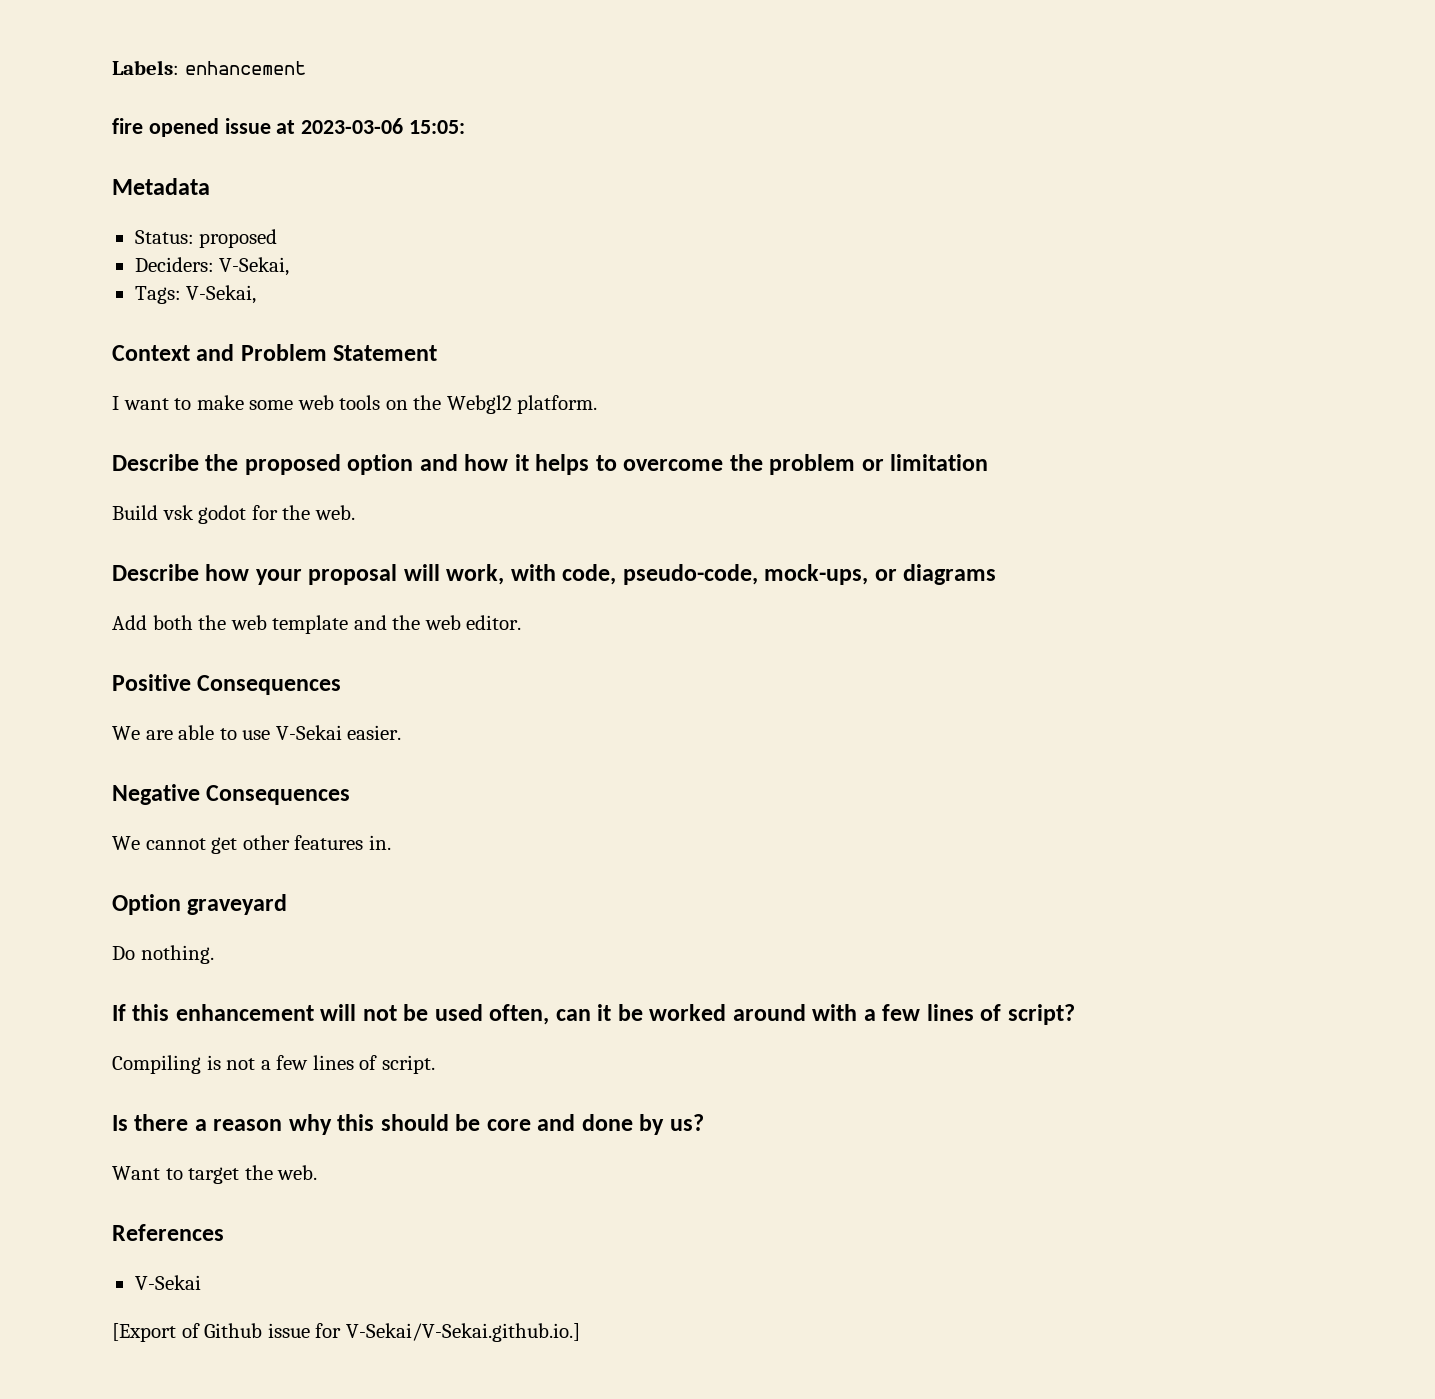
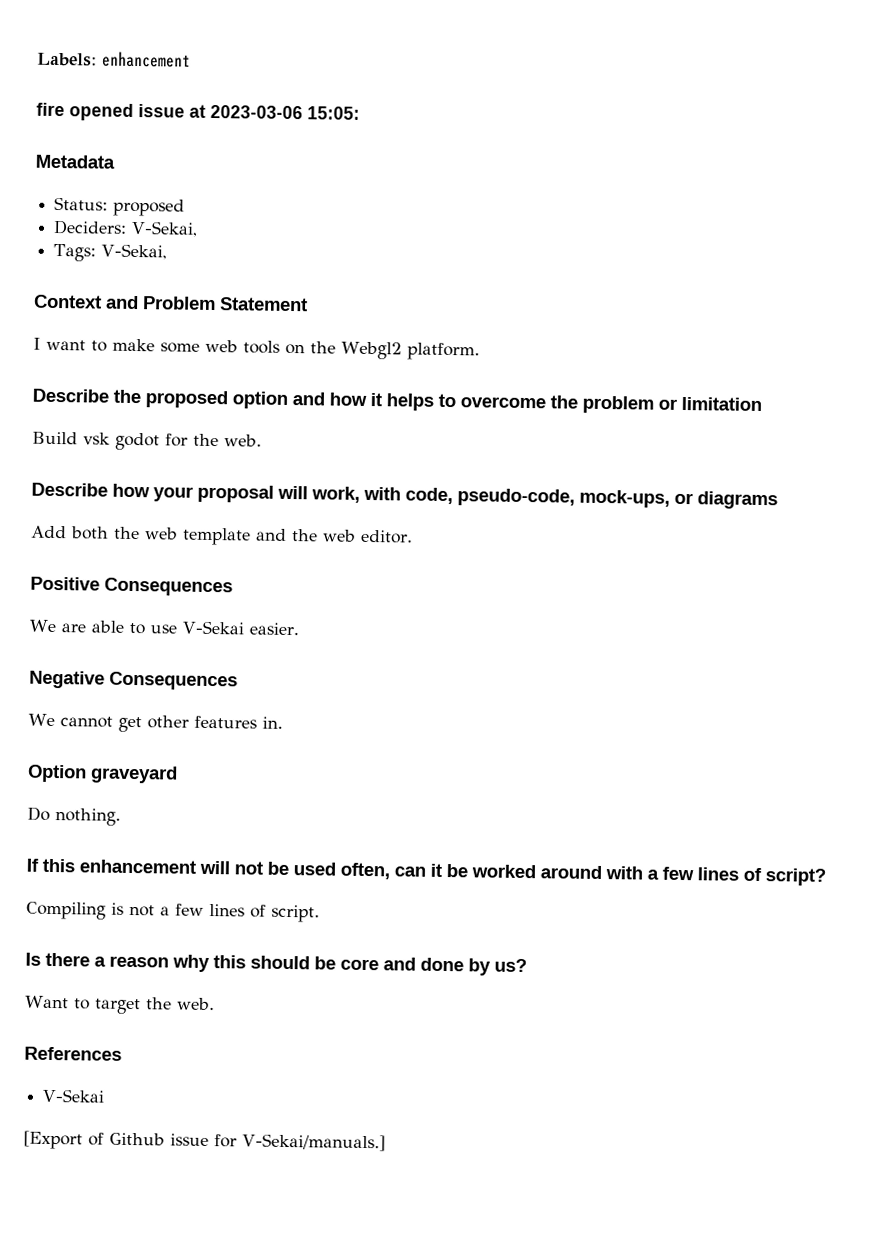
[345,1323,580,1342] V-Sekai/V-Sekai.github.io.] -> [242,1133,386,1152] V-Sekai/manuals.]

